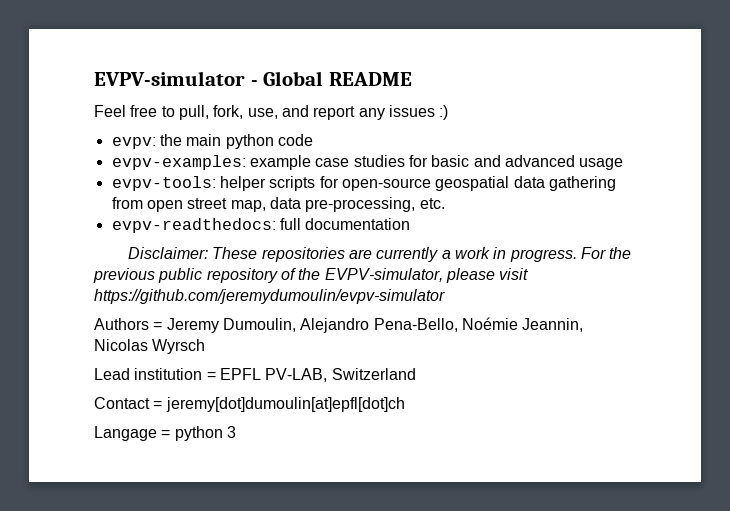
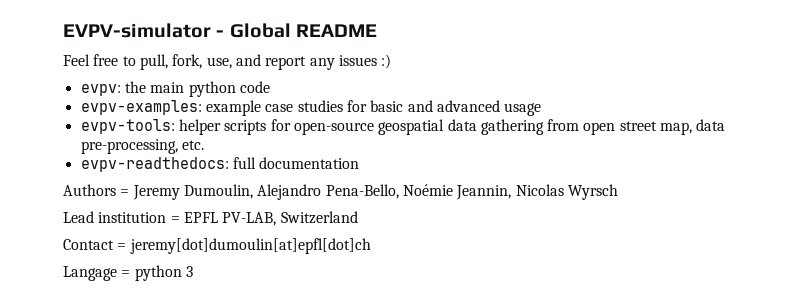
[128,247,632,262] [93,268,529,283] [94,289,445,304] // Disclaimer: These repositories are currently a work in progress. For the previous public repository of the EVPV-simulator, please visit https://github.com/jeremydumoulin/evpv-simulator -> (360, 163) none

